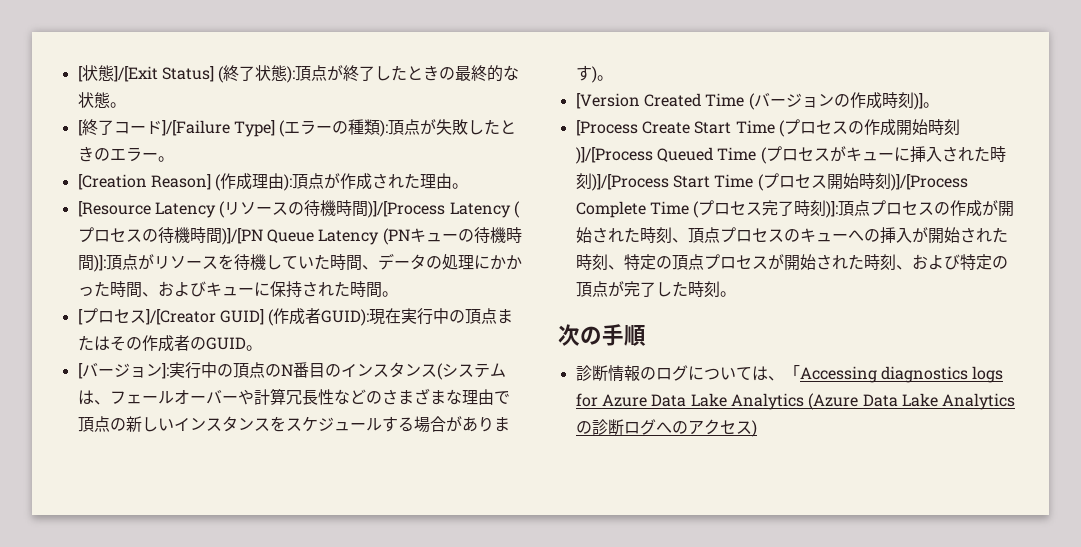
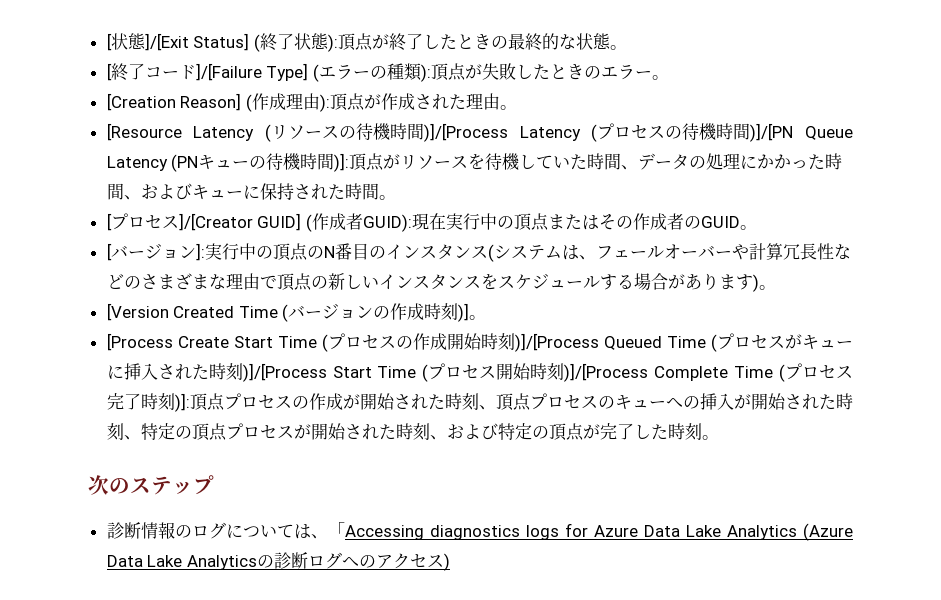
[602,324,646,346] 手順 -> [130,475,214,495] ステップ

